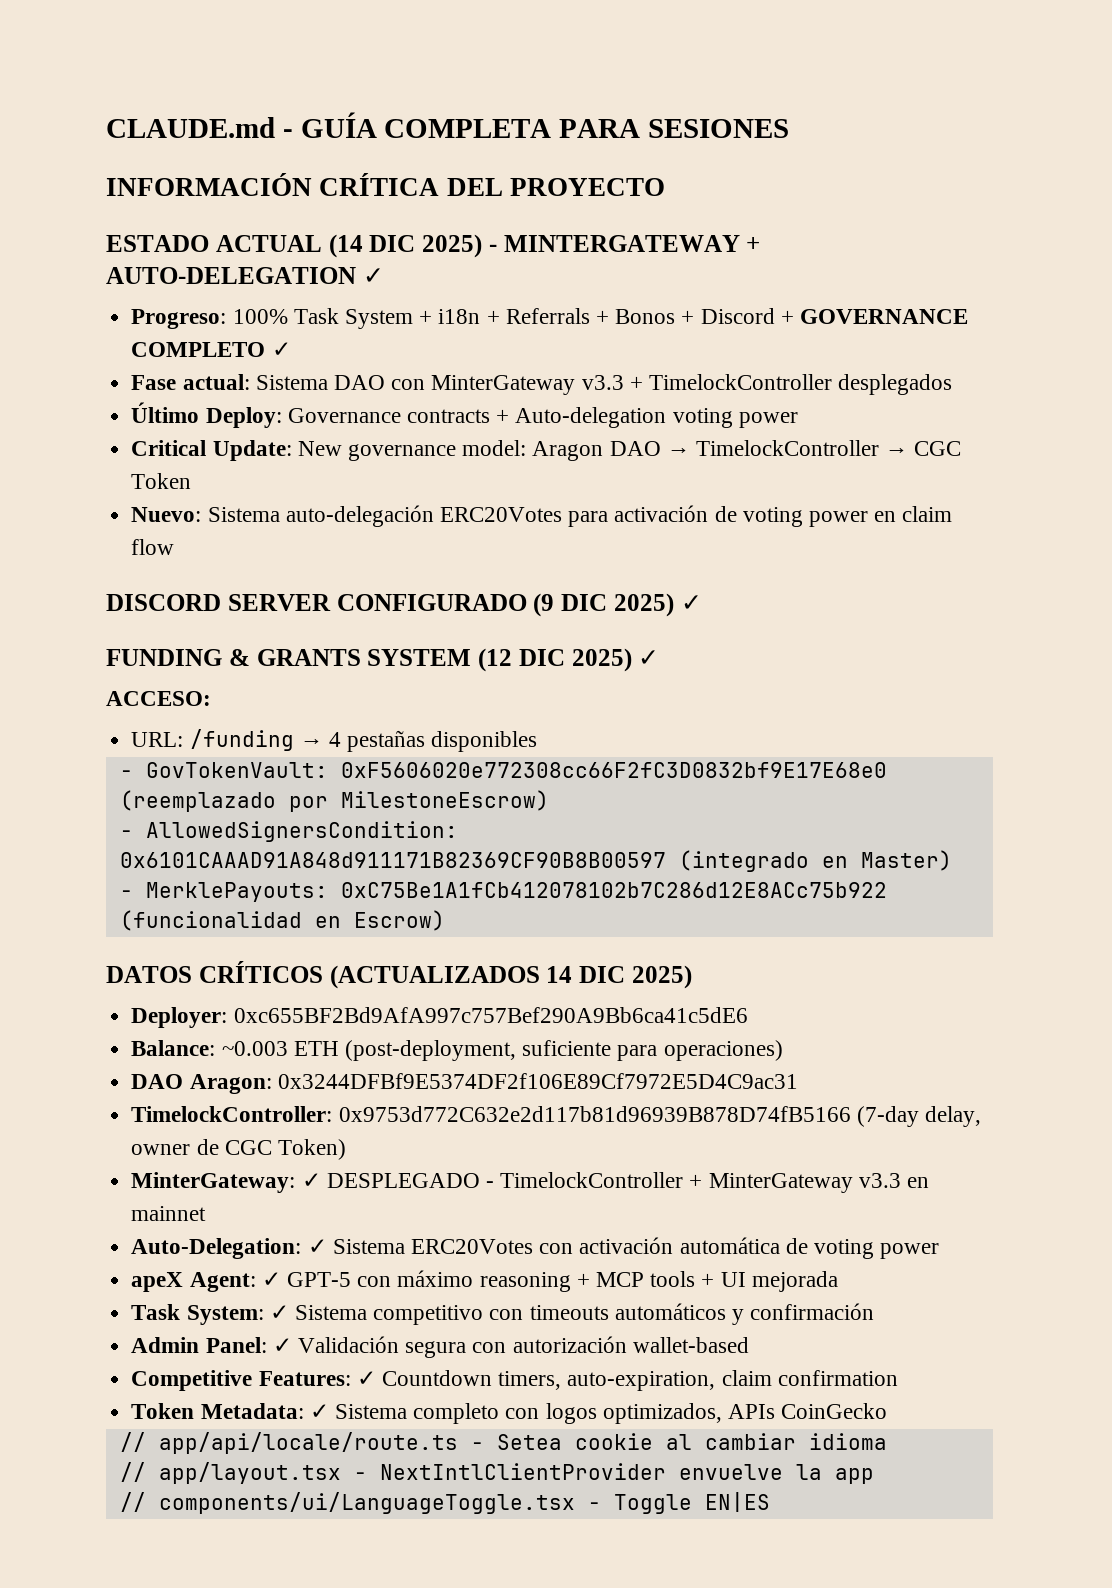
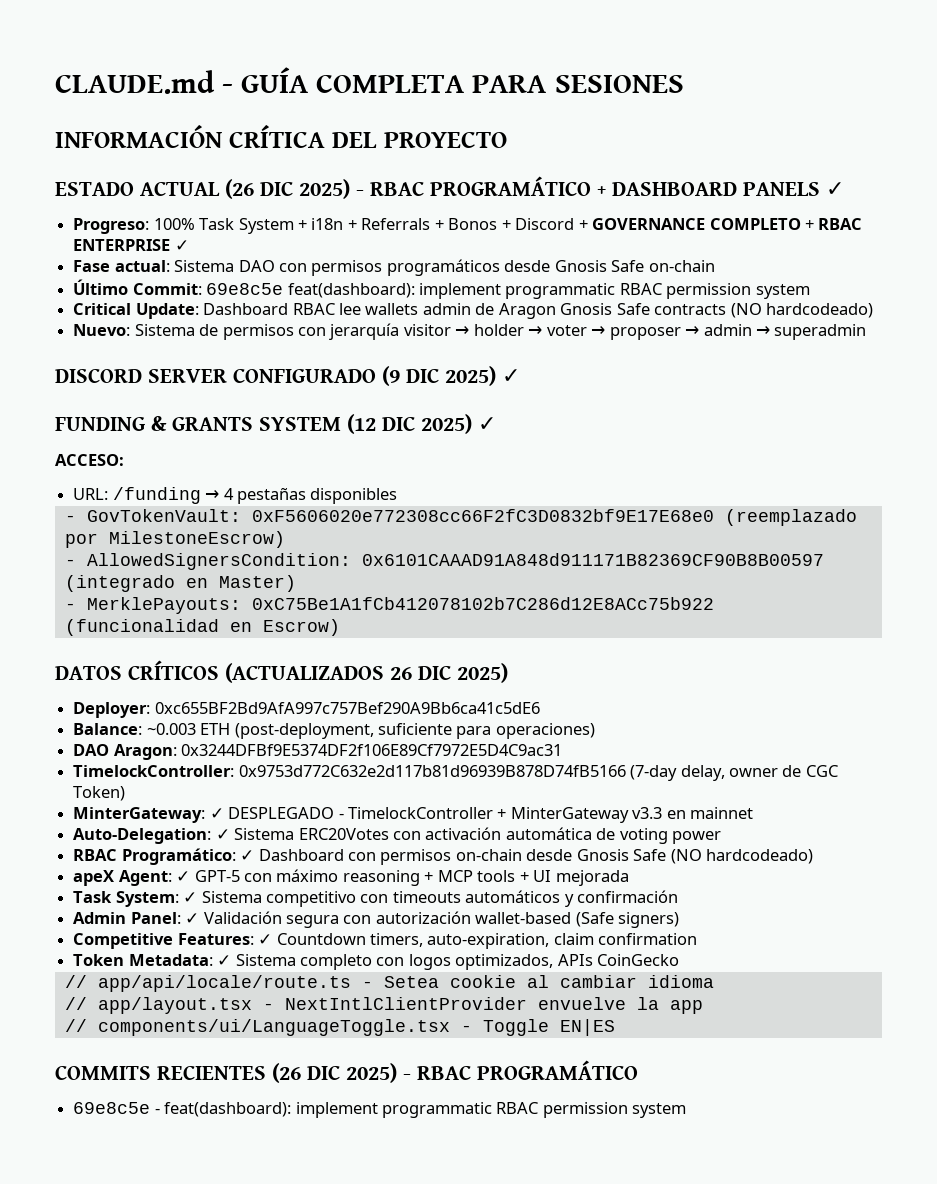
[328,234,761,258] [106,267,356,284] (14 DIC 2025) - MINTERGATEWAY + AUTO-DELEGATION -> [225,176,820,199] (26 DIC 2025) - RBAC PROGRAMÁTICO + DASHBOARD PANELS
(266, 349) none -> [804,218,863,230] [73,239,171,251] + RBAC ENTERPRISE
[431,374,953,395] [131,402,798,428] [131,440,962,461] [131,473,192,489] [131,505,953,527] [131,539,175,555] MinterGateway v3.3 + TimelockController desplegados // Último Deploy: Governance contracts + Auto-delegation voting power // Critical Update: New governance model: Aragon DAO → TimelockController → CGC Token // Nuevo: Sistema auto-delegación ERC20Votes para activación de voting power en claim flow -> [311,259,715,276] [73,279,810,299] [73,303,874,319] [73,323,867,340] permisos programáticos desde Gnosis Safe on-chain // Último Commit: 69e8c5e feat(dashboard): implement programmatic RBAC permission system // Critical Update: Dashboard RBAC lee wallets admin de Aragon Gnosis Safe contracts (NO hardcodeado) // Nuevo: Sistema de permisos con jerarquía visitor → holder → voter → proposer → admin → superadmin
[546,966,573,983] 14 -> [390,667,412,680] 26
(940, 1251) none -> [73,848,814,865] // RBAC Programático: ✓ Dashboard con permisos on-chain desde Gnosis Safe (NO hardcodeado)
(749, 1345) none -> [575,912,680,928] (Safe signers)
(770, 1502) none -> [55,1060,638,1083] [73,1102,687,1118] // COMMITS RECIENTES (26 DIC 2025) - RBAC PROGRAMÁTICO // 69e8c5e - feat(dashboard): implement programmatic RBAC permission system

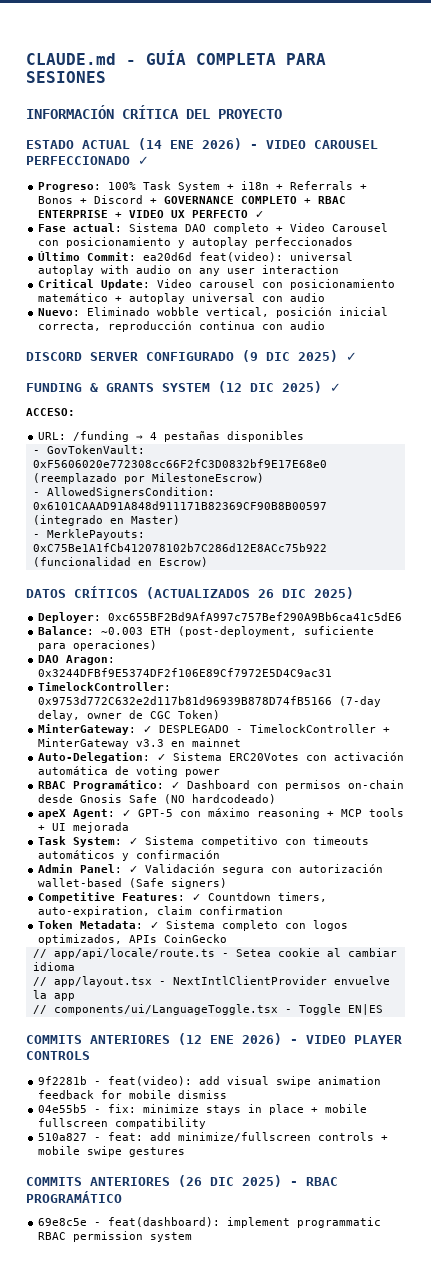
[225,176,820,199] (26 DIC 2025) - RBAC PROGRAMÁTICO + DASHBOARD PANELS -> [138,138,378,150] [26,156,130,165] (14 ENE 2026) - VIDEO CAROUSEL PERFECCIONADO
(171, 245) none -> [115,210,249,218] + VIDEO UX PERFECTO
[278,259,715,276] [73,279,810,299] [73,303,874,319] [73,323,867,340] con permisos programáticos desde Gnosis Safe on-chain // Último Commit: 69e8c5e feat(dashboard): implement programmatic RBAC permission system // Critical Update: Dashboard RBAC lee wallets admin de Aragon Gnosis Safe contracts (NO hardcodeado) // Nuevo: Sistema de permisos con jerarquía visitor → holder → voter → proposer → admin → superadmin -> [213,223,389,234] [38,237,354,248] [38,251,354,262] [38,265,340,276] [38,279,396,290] [38,293,326,304] [38,307,389,318] [38,321,326,332] completo + Video Carousel con posicionamiento y autoplay perfeccionados // Último Commit: ea20d6d feat(video): universal autoplay with audio on any user interaction // Critical Update: Video carousel con posicionamiento matemático + autoplay universal con audio // Nuevo: Eliminado wobble vertical, posición inicial correcta, reproducción continua con audio
[157,1065,266,1080] RECIENTES -> [90,1033,402,1045] [26,1051,90,1060] [38,1076,382,1087] [38,1090,228,1099] [38,1104,368,1115] [38,1118,207,1129] [38,1132,389,1142] [38,1146,186,1157] [26,1177,170,1186] ANTERIORES (12 ENE 2026) - VIDEO PLAYER CONTROLS // 9f2281b - feat(video): add visual swipe animation feedback for mobile dismiss // 04e55b5 - fix: minimize stays in place + mobile fullscreen compatibility // 510a827 - feat: add minimize/fullscreen controls + mobile swipe gestures // COMMITS ANTERIORES

